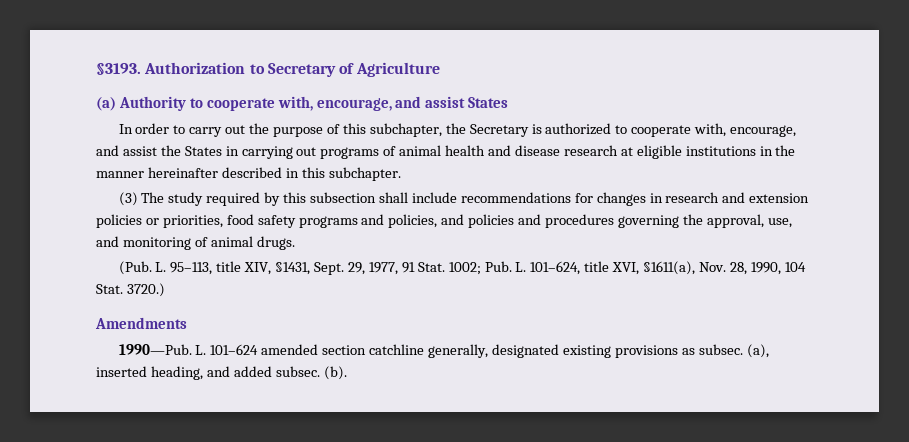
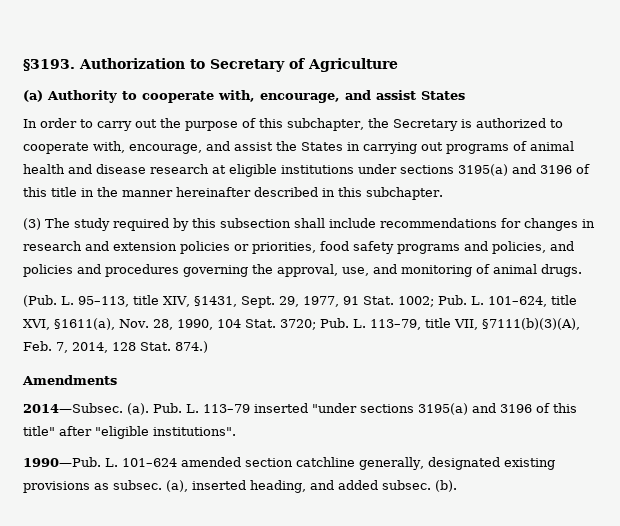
(756, 151) none -> [358,164,590,176] [23,187,77,197] under sections 3195(a) and 3196 of this title
[126,283,165,297] [95,317,187,329] 3720.) // Amendments -> [279,318,580,330] [23,341,208,353] [22,375,117,385] [23,403,577,415] [23,426,236,439] 3720; Pub. L. 113–79, title VII, §7111(b)(3)(A), Feb. 7, 2014, 128 Stat. 874.) // Amendments // 2014—Subsec. (a). Pub. L. 113–79 inserted "under sections 3195(a) and 3196 of this title" after "eligible institutions".

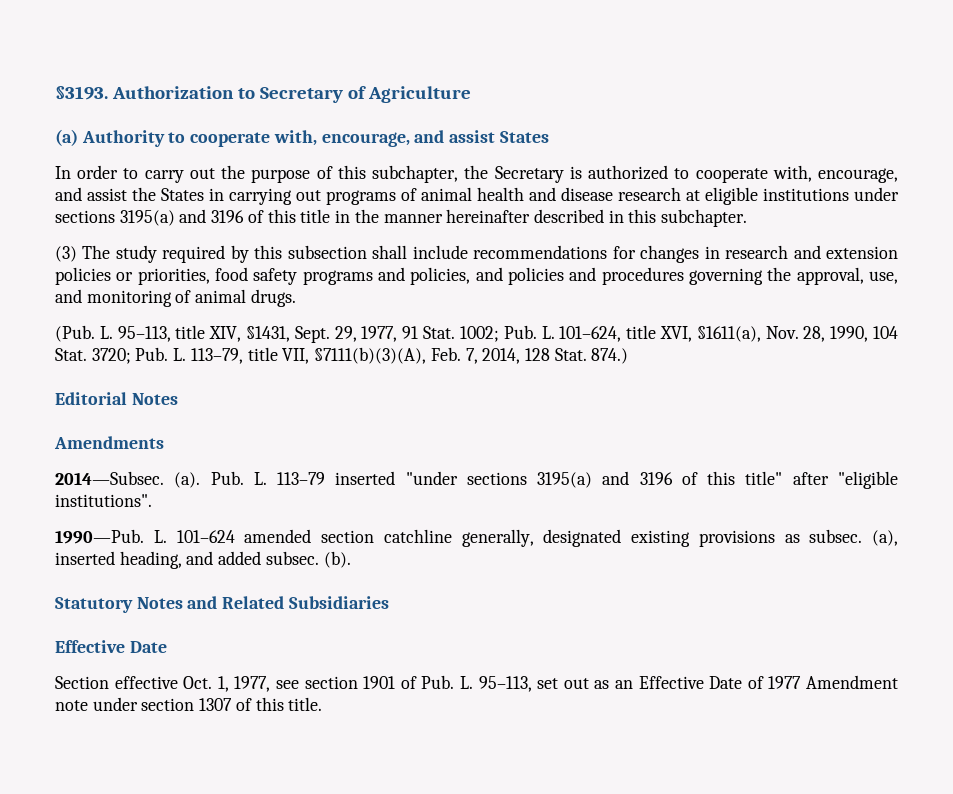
(208, 347) none -> [55,392,178,405] // Editorial Notes
(457, 486) none -> [55,596,389,613] [55,640,167,653] [55,675,899,692] [55,697,323,711] // Statutory Notes and Related Subsidiaries // Effective Date // Section effective Oct. 1, 1977, see section 1901 of Pub. L. 95–113, set out as an Effective Date of 1977 Amendment note under section 1307 of this title.

